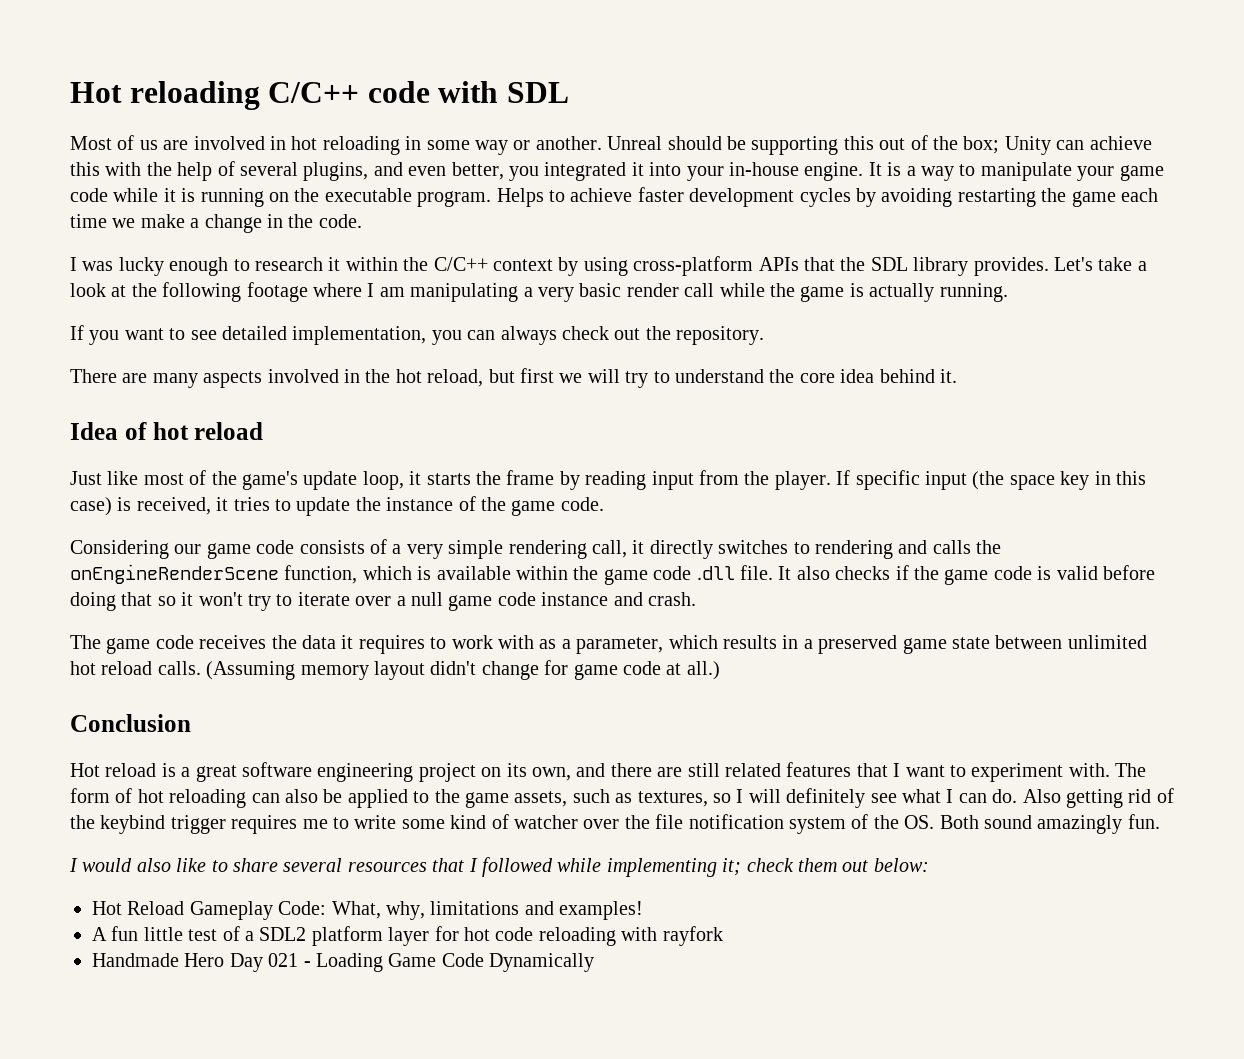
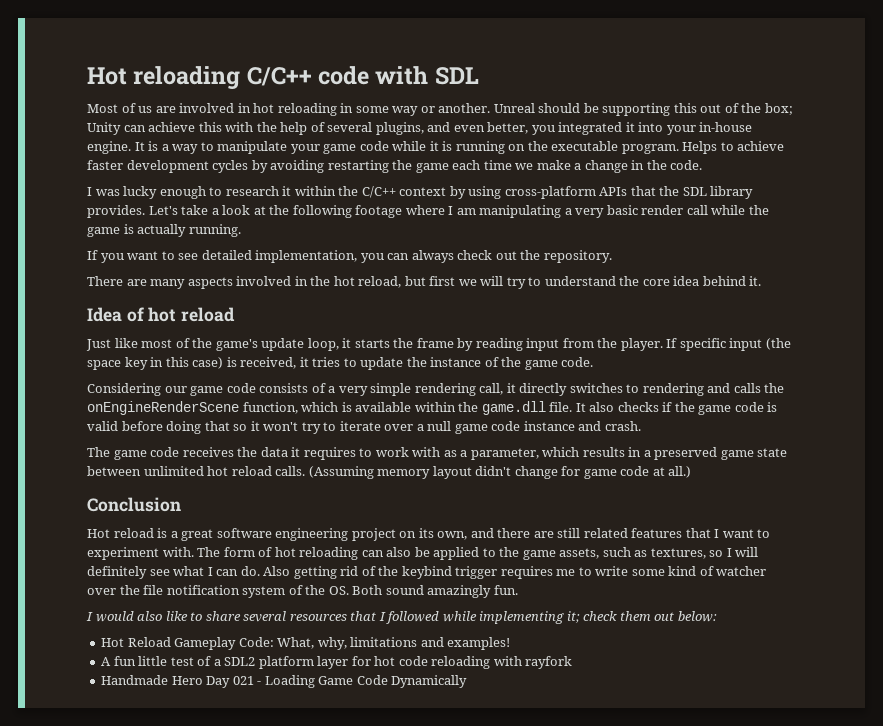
[603,566,735,585] game code .dll -> [481,401,546,415] game.dll

